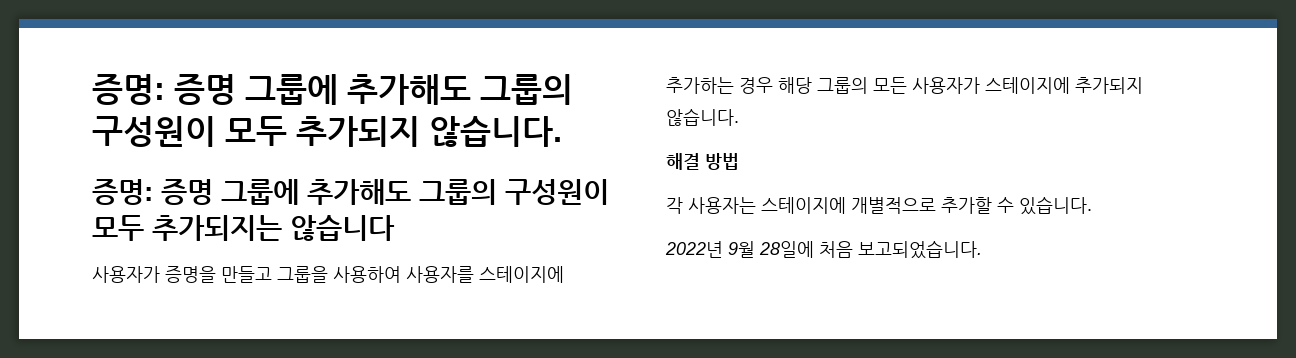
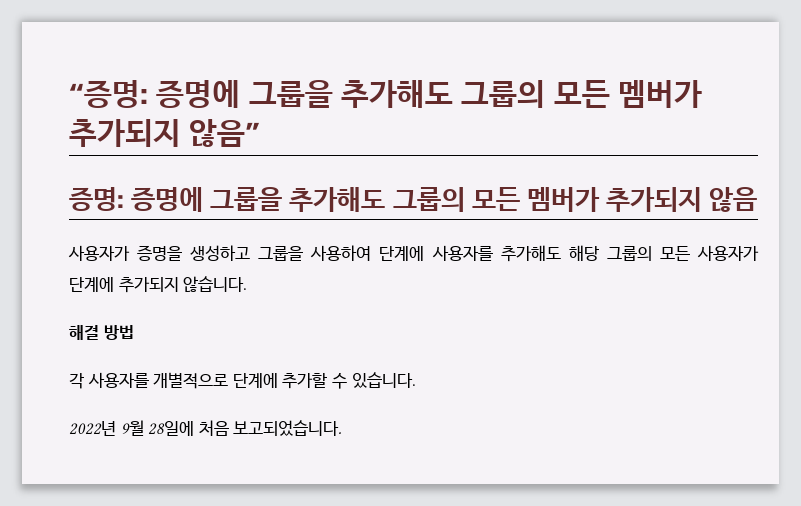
[92,74,573,105] [92,116,562,147] [92,179,609,205] [92,215,395,241] 증명: 증명 그룹에 추가해도 그룹의 구성원이 모두 추가되지 않습니다. // 증명: 증명 그룹에 추가해도 그룹의 구성원이 모두 추가되지는 않습니다 -> [69,80,703,108] [69,119,261,147] [69,187,758,212] “증명: 증명에 그룹을 추가해도 그룹의 모든 멤버가 추가되지 않음” // 증명: 증명에 그룹을 추가해도 그룹의 모든 멤버가 추가되지 않음
[221,266,272,283] 만들고 -> [190,245,251,261] 생성하고
[406,266,564,283] [666,77,773,94] 사용자를 스테이지에 추가하는 경우 -> [379,245,561,262] 단계에 사용자를 추가해도
[985,77,1070,94] 스테이지에 -> [69,277,114,292] 단계에
[688,197,936,214] 사용자는 스테이지에 개별적으로 -> [87,372,278,389] 사용자를 개별적으로 단계에

